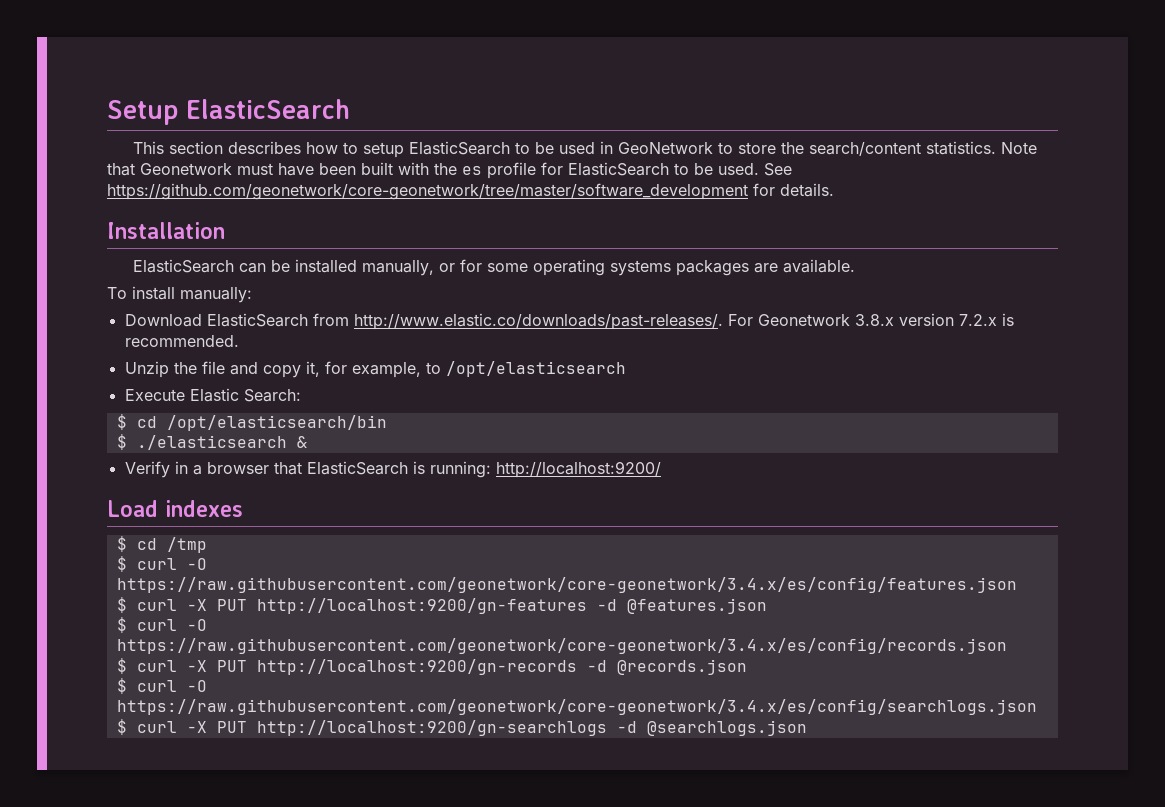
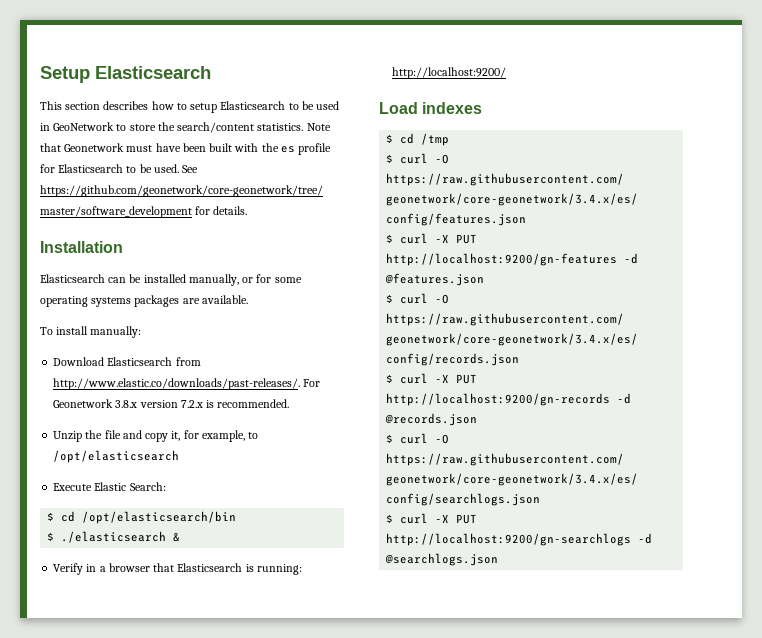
[186,99,350,119] ElasticSearch -> [95,66,211,79] Elasticsearch
[408,141,510,155] ElasticSearch -> [220,101,286,110] Elasticsearch
[568,162,669,176] ElasticSearch -> [58,164,124,173] Elasticsearch
[132,259,234,273] ElasticSearch -> [40,274,105,283] Elasticsearch
[206,313,308,327] ElasticSearch -> [107,357,173,366] Elasticsearch
[306,461,408,475] ElasticSearch -> [177,563,243,572] Elasticsearch

